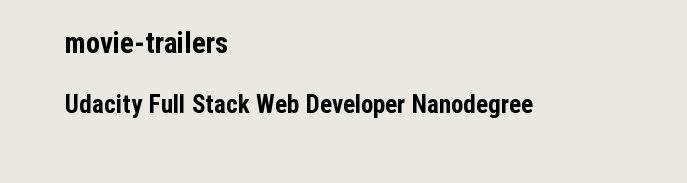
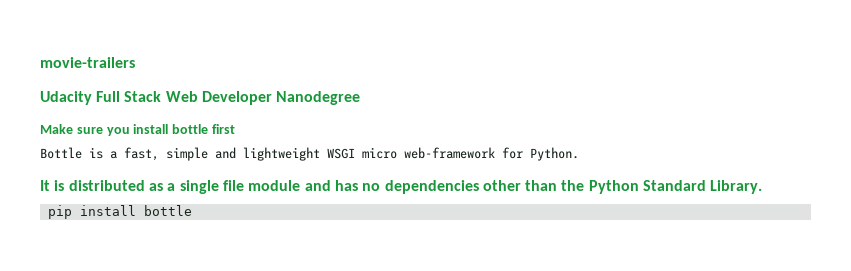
(533, 106) none -> [40,124,235,136] [40,147,579,161] [40,180,763,194] [47,205,192,219] // Make sure you install bottle first // Bottle is a fast, simple and lightweight WSGI micro web-framework for Python. // It is distributed as a single file module and has no dependencies other than the Python Standard Library. // pip install bottle

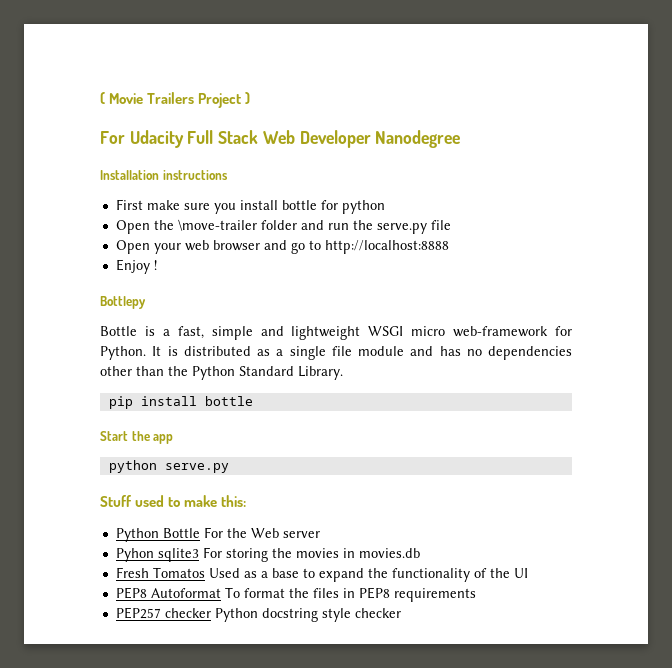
[40,57,135,68] movie-trailers // -> [100,92,251,108] [100,131,125,144] ( Movie Trailers Project ) // For
[40,124,235,136] Make sure you install bottle first -> [100,170,228,180] [115,199,385,214] [115,219,451,234] [115,240,449,254] [115,259,157,274] [100,296,146,309] Installation instructions // First make sure you install bottle for python // Open the \move-trailer folder and run the serve.py file // Open your web browser and go to http://localhost:8888 // Enjoy ! // Bottlepy
(579, 154) // -> (146, 353) none
(192, 210) none -> [100,431,174,444] [108,460,229,473] [100,495,247,507] [115,527,320,542] [115,547,420,562] [115,567,528,582] [115,587,476,602] [115,607,401,622] // Start the app // python serve.py // Stuff used to make this: // Python Bottle For the Web server // Pyhon sqlite3 For storing the movies in movies.db // Fresh Tomatos Used as a base to expand the functionality of the UI // PEP8 Autoformat To format the files in PEP8 requirements // PEP257 checker Python docstring style checker

